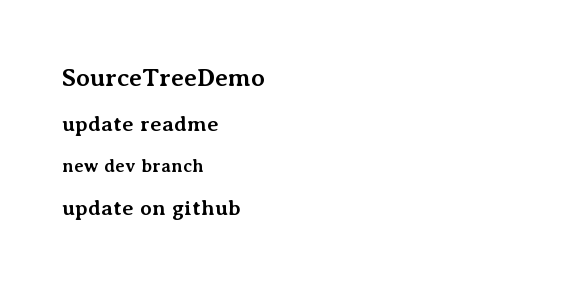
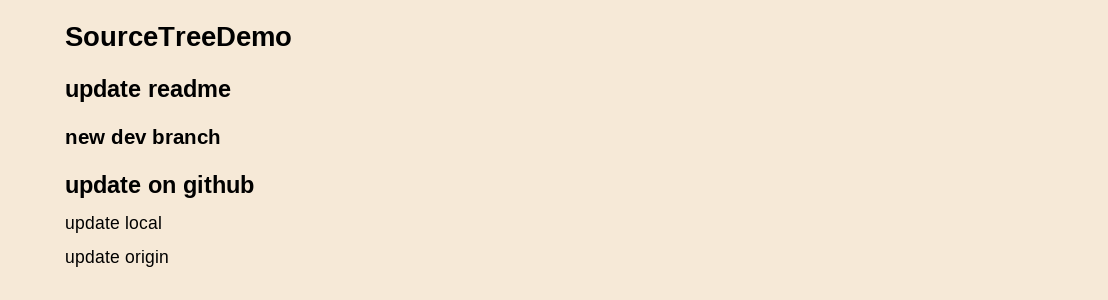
(241, 210) none -> [65,216,162,233] [65,250,169,267] // update local // update origin

